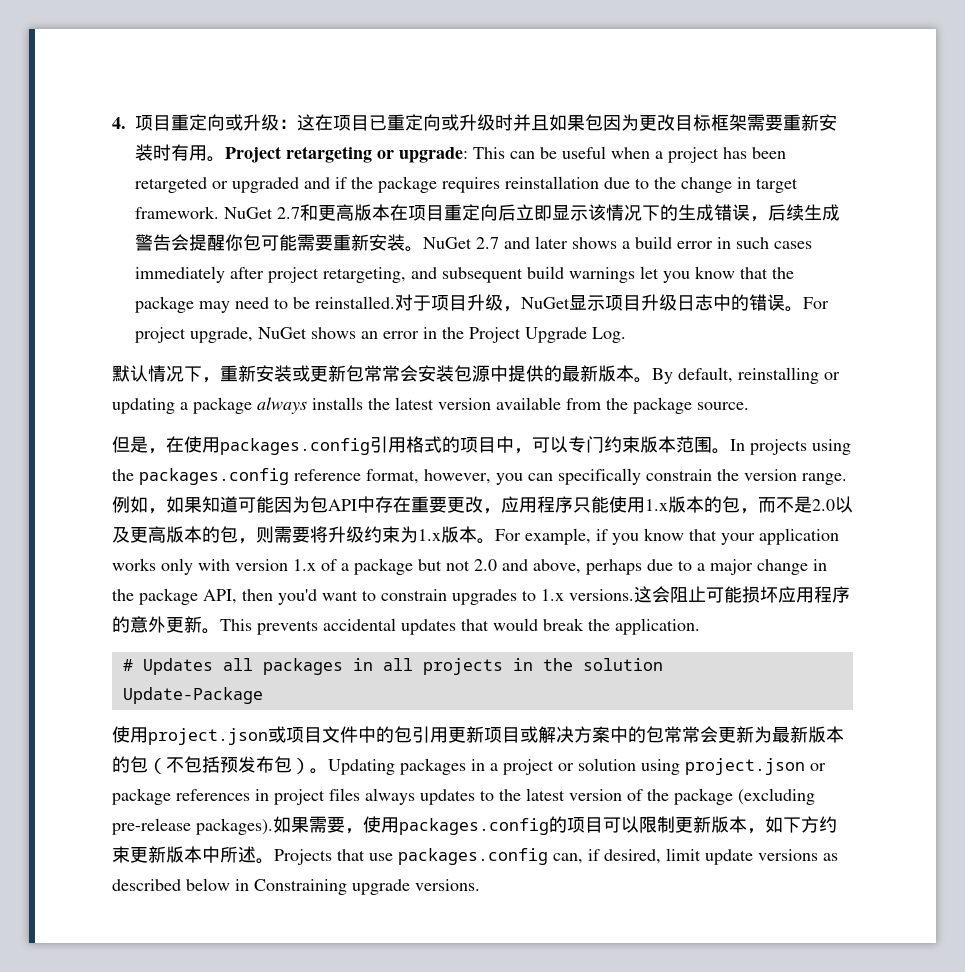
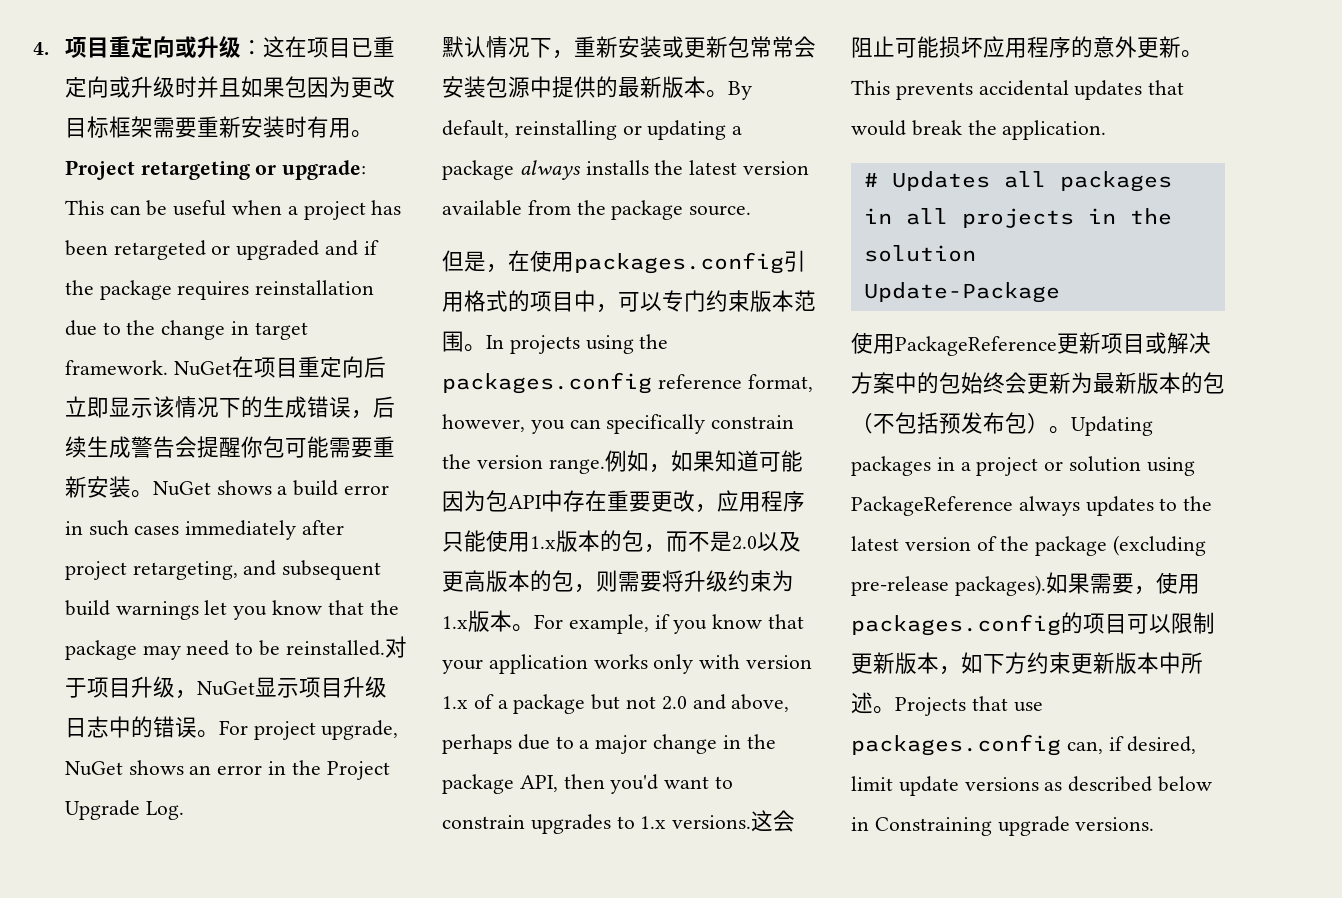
[277,204,390,221] 2.7和更高版本 -> (232, 368) none
[476,236,568,249] 2.7 and later -> (211, 488) none
[148,726,448,745] project.json或项目文件中的包引用 -> [895,336,1057,356] PackageReference
[664,726,700,743] 常常 -> [961,372,1005,394] 始终
[685,758,826,775] [112,788,360,805] project.json or package references in project files -> [851,496,1013,516] PackageReference

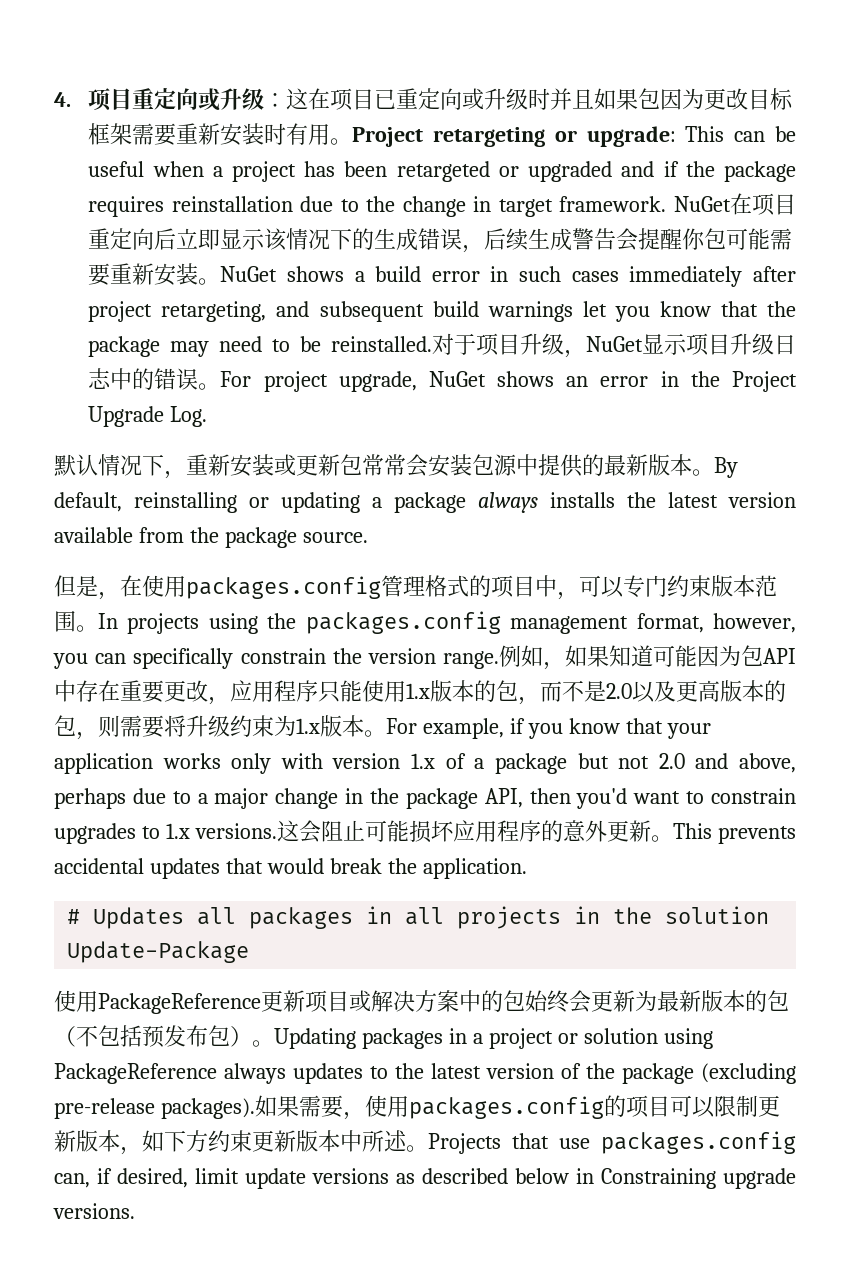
[784,250,806,272] [442,292,464,312] 引用 -> [381,575,425,597] 管理
[657,374,742,389] reference -> [510,616,629,634] management

